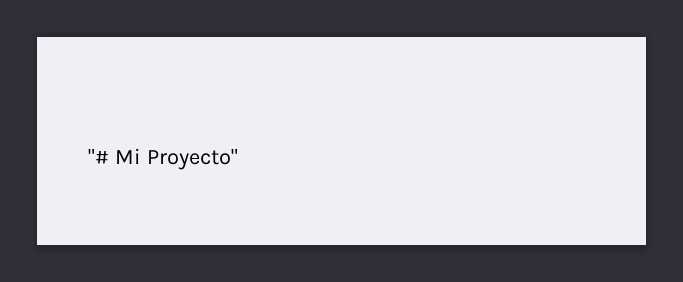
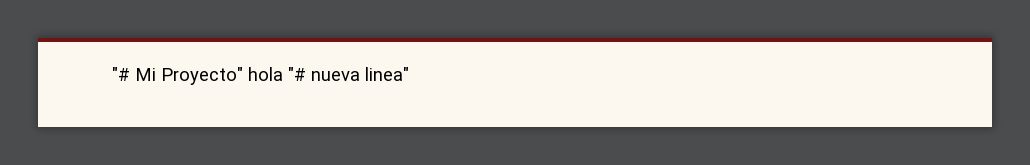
(238, 159) none -> [248,67,409,81] hola "# nueva linea"

